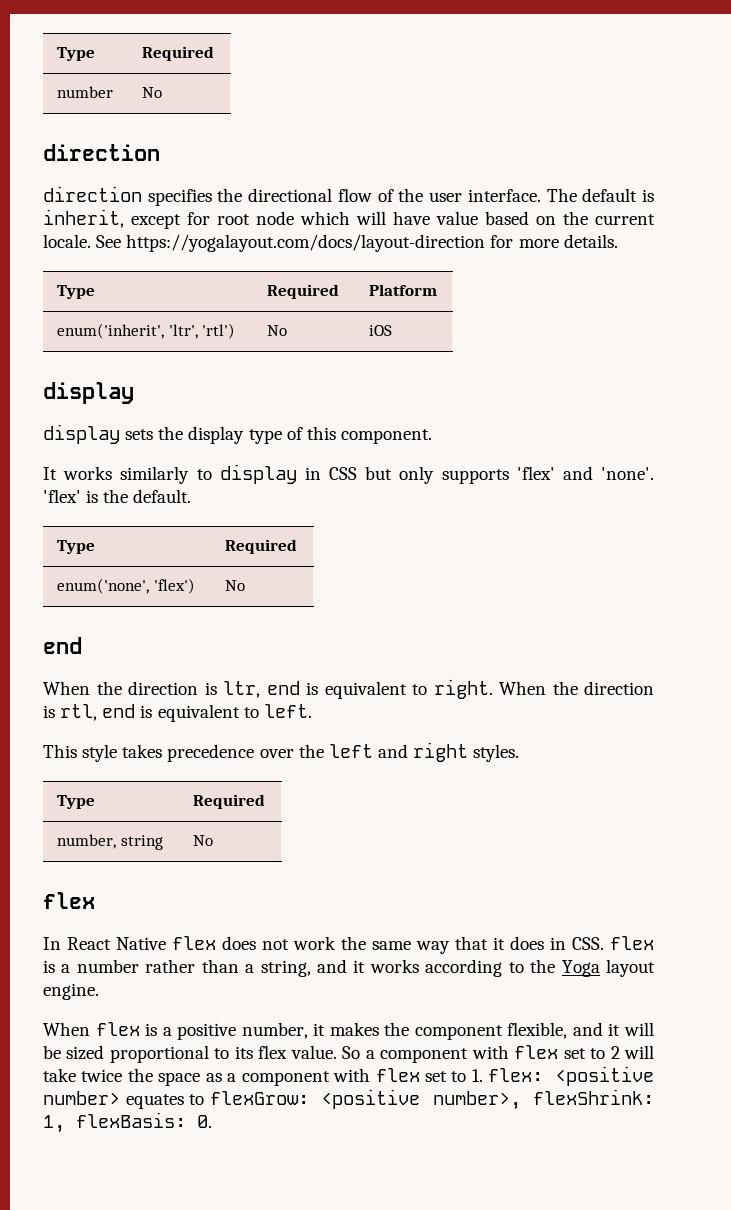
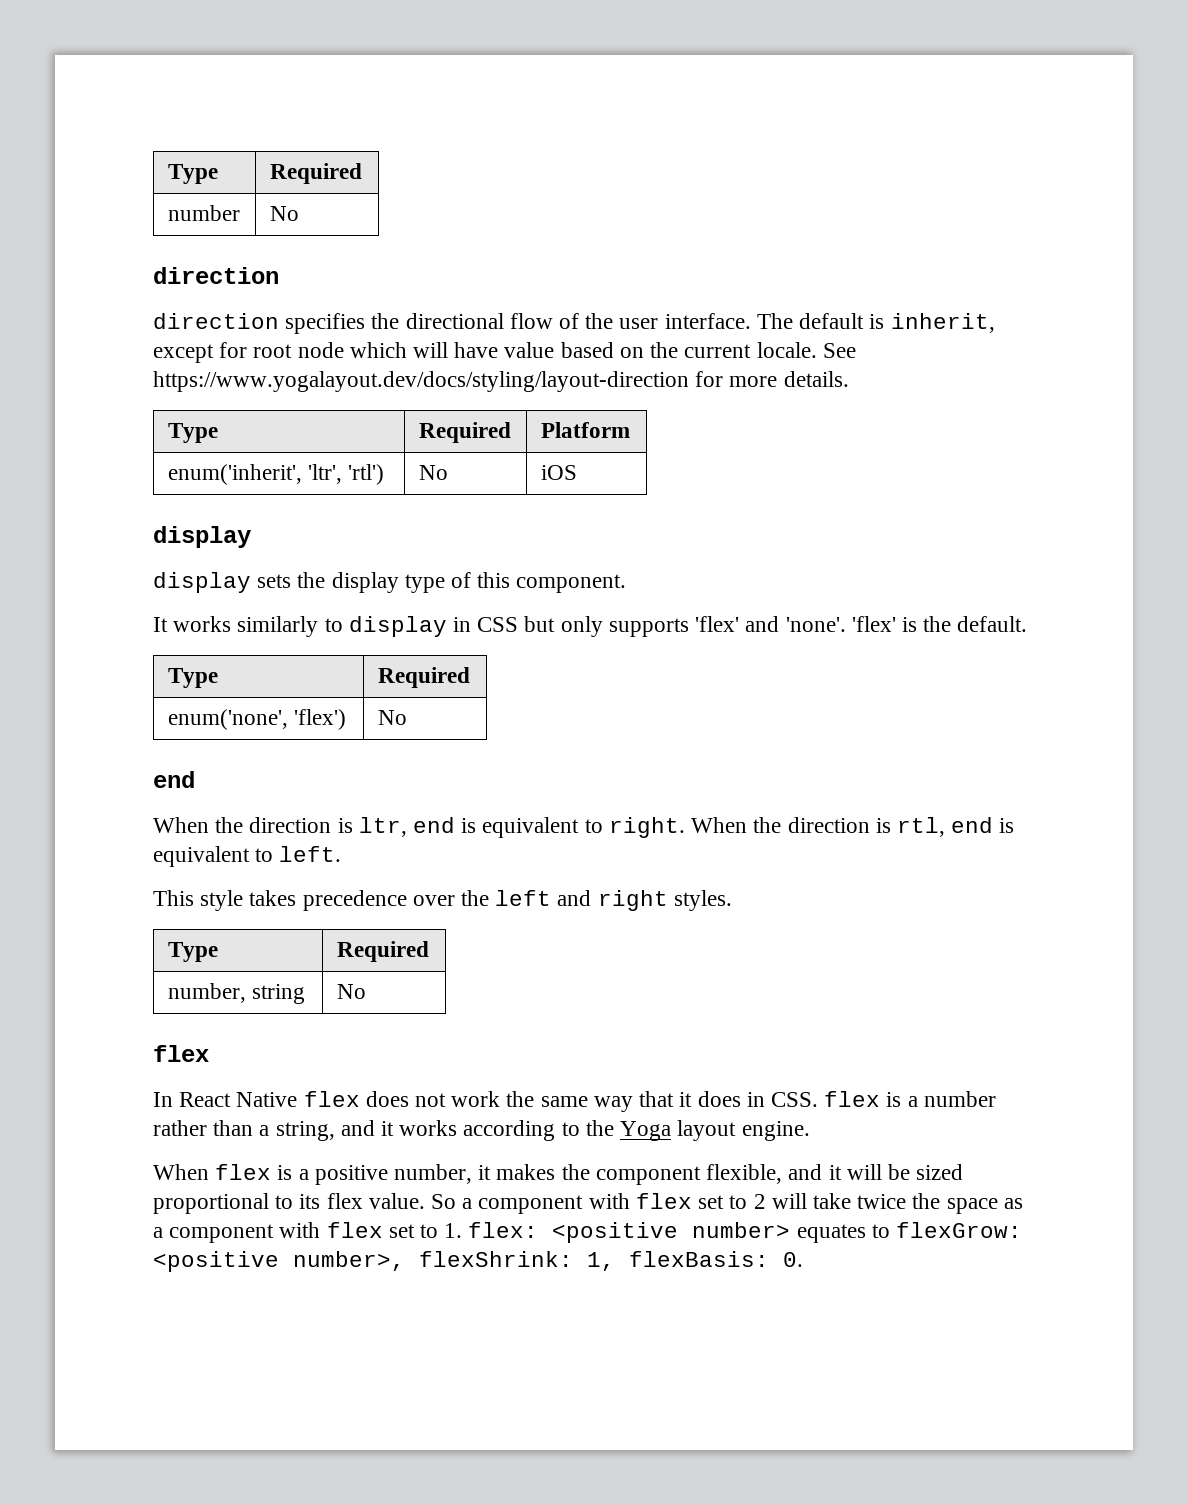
[126,234,486,252] https://yogalayout.com/docs/layout-direction -> [153,371,689,392] https://www.yogalayout.dev/docs/styling/layout-direction

